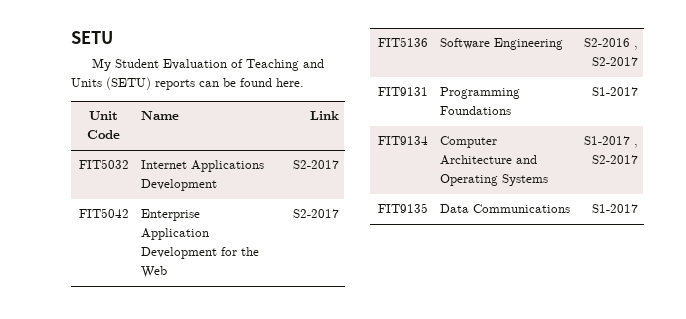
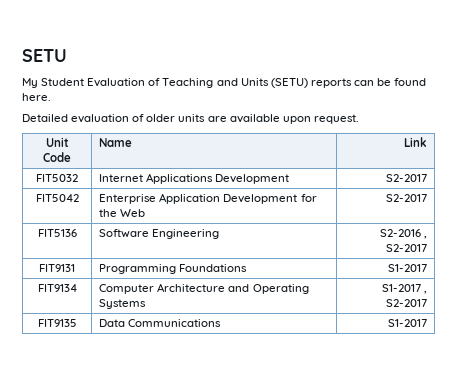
(304, 82) none -> [22,114,359,124] // Detailed evaluation of older units are available upon request.

